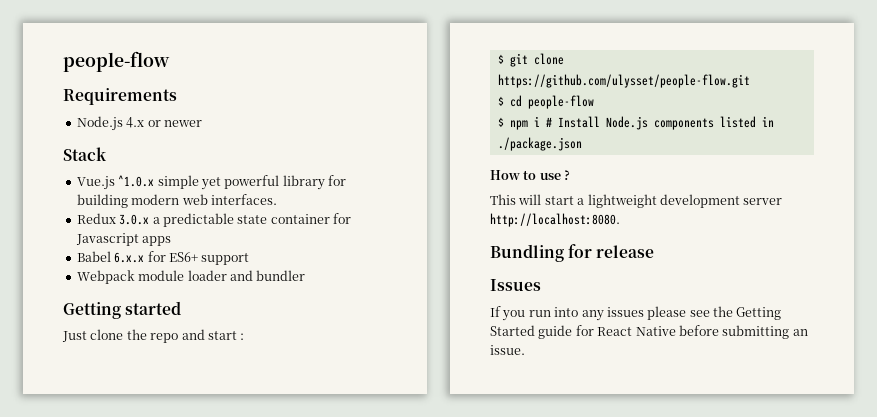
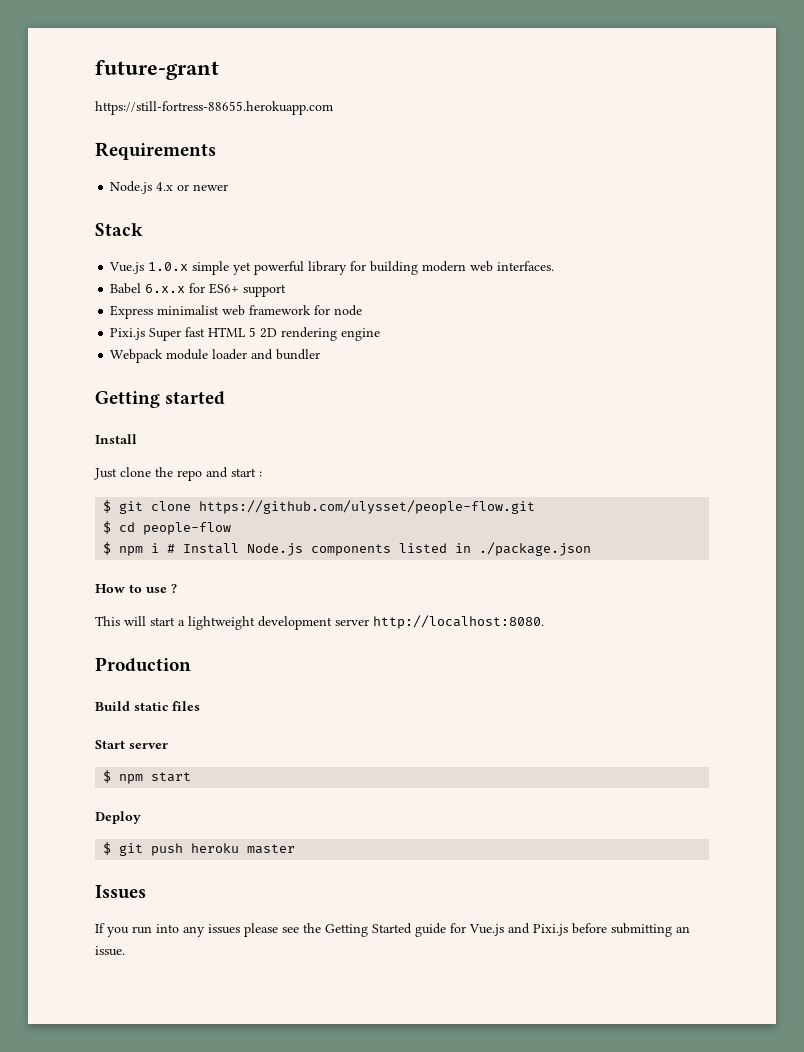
[63,51,170,72] people-flow -> [95,60,219,80] [95,101,333,115] future-grant // https://still-fortress-88655.herokuapp.com
[118,175,155,187] ^1.0.x -> [148,262,189,271] 1.0.x
[76,213,351,227] [75,233,172,246] // Redux 3.0.x a predictable state container for Javascript apps -> (555, 266) none
(250, 259) none -> [110,305,363,319] [110,327,381,341] // Express minimalist web framework for node // Pixi.js Super fast HTML 5 2D rendering engine
(182, 308) none -> [95,434,137,444] // Install
[490,244,655,262] Bundling for release -> [95,657,191,672] [95,701,200,711] [95,740,168,749] [103,770,192,784] [95,811,141,824] [103,842,296,856] Production // Build static files // Start server // $ npm start // Deploy // $ git push heroku master
[597,326,676,336] React Native -> [469,923,568,936] Vue.js and Pixi.js

